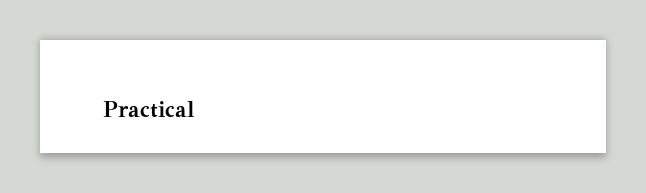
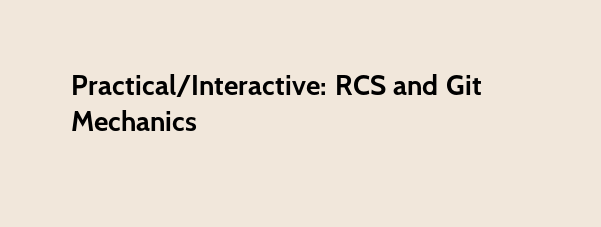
[103,101,195,118] Practical -> [71,74,482,97] [71,110,197,131] Practical/Interactive: RCS and Git Mechanics

